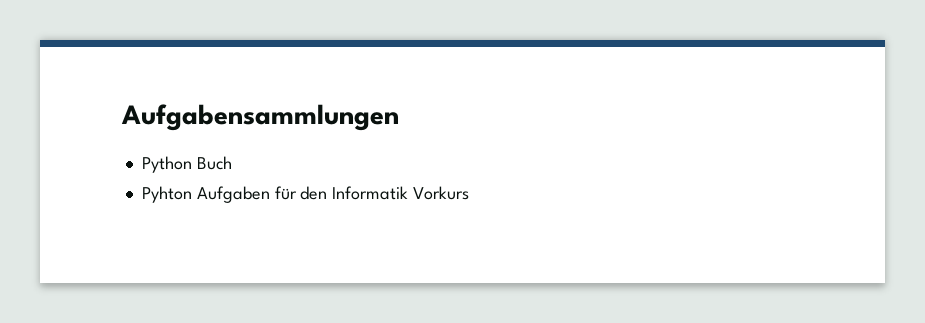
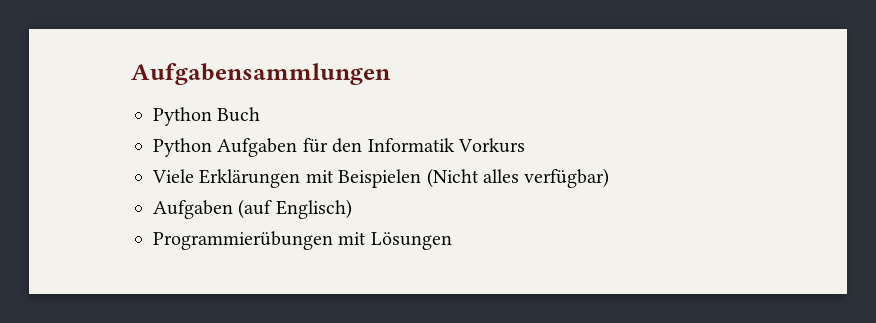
[141,186,192,203] Pyhton -> [153,138,212,157] Python
(470, 193) none -> [152,168,610,188] [153,199,352,219] [153,231,452,250] // Viele Erklärungen mit Beispielen (Nicht alles verfügbar) // Aufgaben (auf Englisch) // Programmierübungen mit Lösungen

